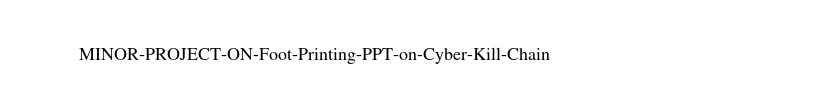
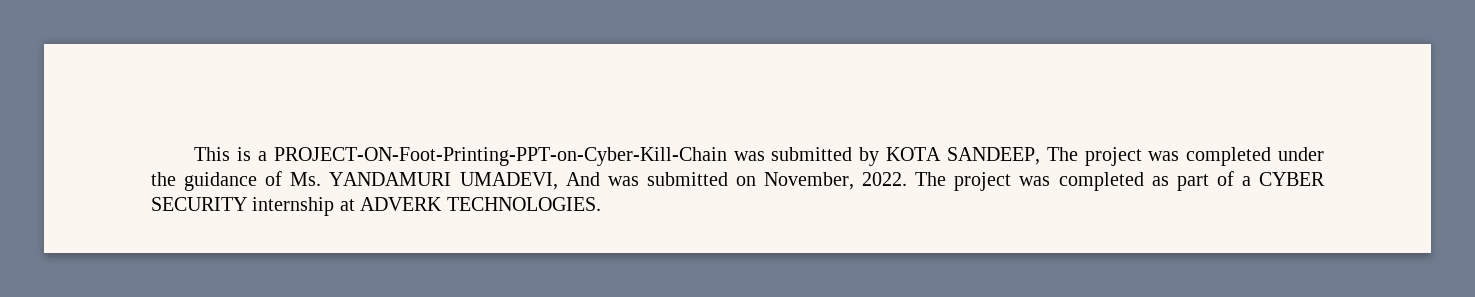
[79,47,550,64] MINOR-PROJECT-ON-Foot-Printing-PPT-on-Cyber-Kill-Chain -> [194,147,1324,166] [151,171,1325,191] [151,197,601,216] This is a PROJECT-ON-Foot-Printing-PPT-on-Cyber-Kill-Chain was submitted by KOTA SANDEEP, The project was completed under the guidance of Ms. YANDAMURI UMADEVI, And was submitted on November, 2022. The project was completed as part of a CYBER SECURITY internship at ADVERK TECHNOLOGIES.

